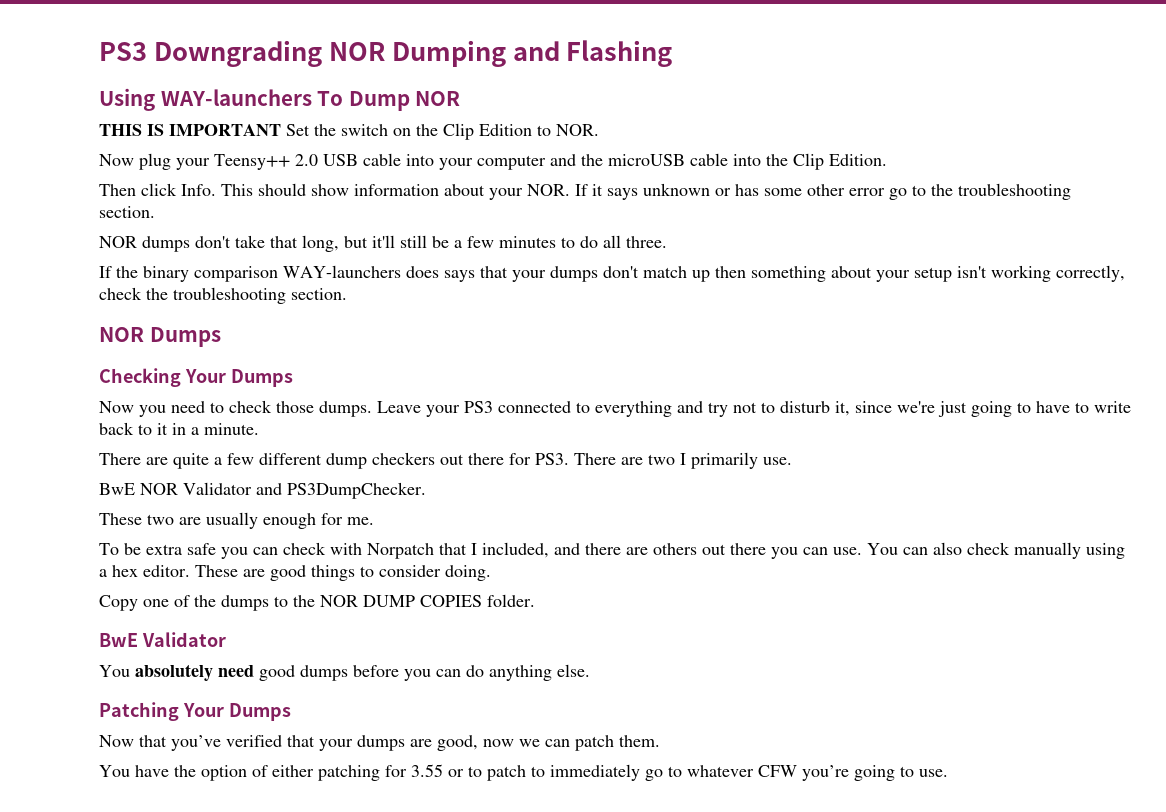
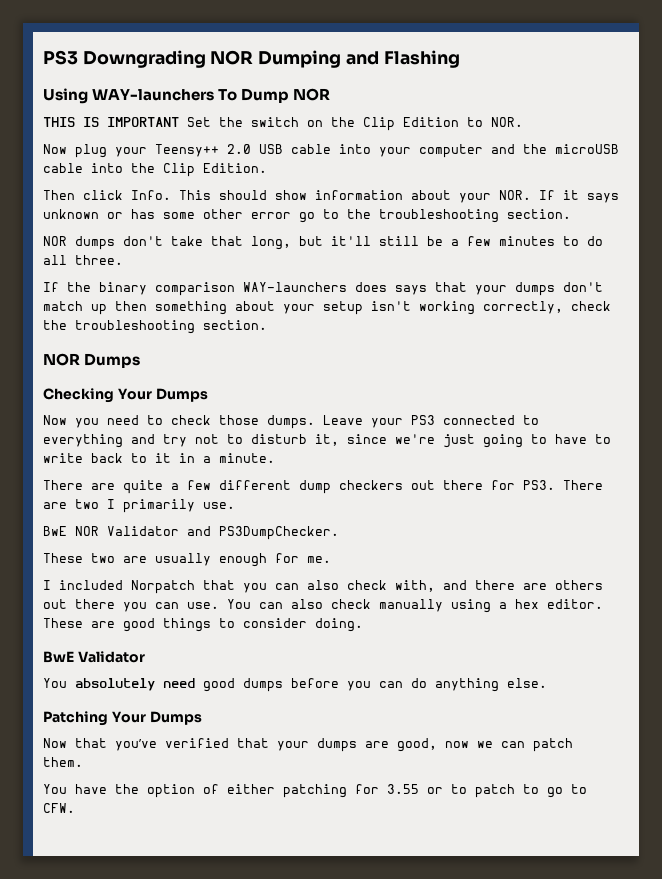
[99,542,549,559] To be extra safe you can check with Norpatch that I included, -> [43,580,435,594] I included Norpatch that you can also check with,
[99,594,535,611] // Copy one of the dumps to the NOR DUMP COPIES folder. -> (363, 625) none
[550,764,948,781] immediately go to whatever CFW you’re going to use. -> [547,784,587,798] [43,803,75,813] go to CFW.

